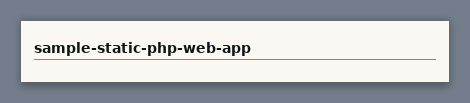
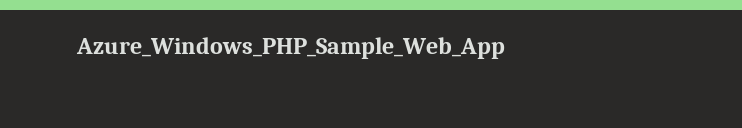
[34,42,251,56] sample-static-php-web-app -> [76,37,505,59] Azure_Windows_PHP_Sample_Web_App

